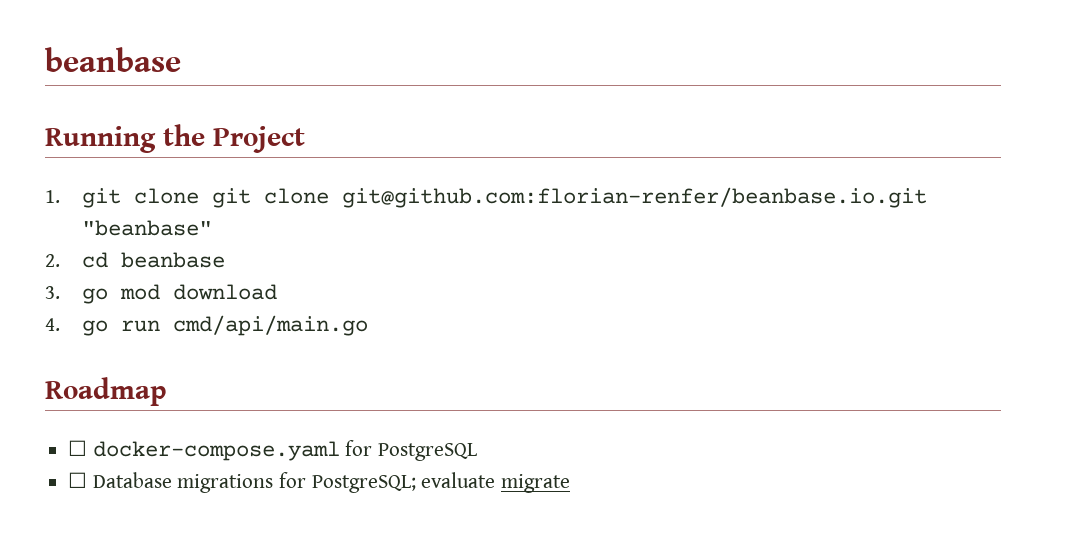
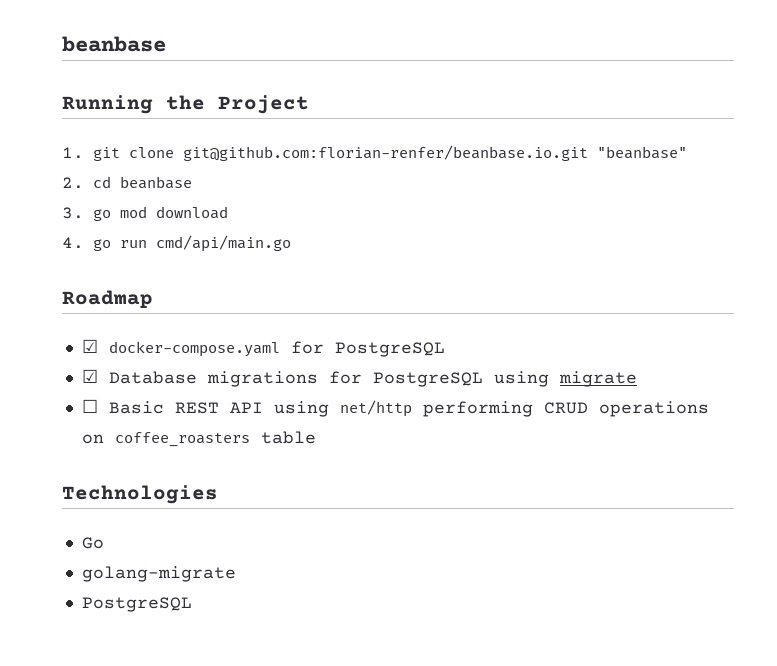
[211,188,329,208] git clone -> (174, 152) none
[68,440,88,456] ☐ -> [81,339,98,353] ☑
[68,472,88,488] ☐ -> [81,369,98,383] ☑
[311,472,496,493] PostgreSQL; evaluate -> [372,371,549,387] PostgreSQL using
(571, 483) none -> [81,399,709,417] [81,431,316,447] [62,485,218,504] [81,537,104,549] [81,566,236,582] [81,597,192,612] // ☐ Basic REST API using net/http performing CRUD operations on coffee_roasters table // Technologies // Go // golang-migrate // PostgreSQL

